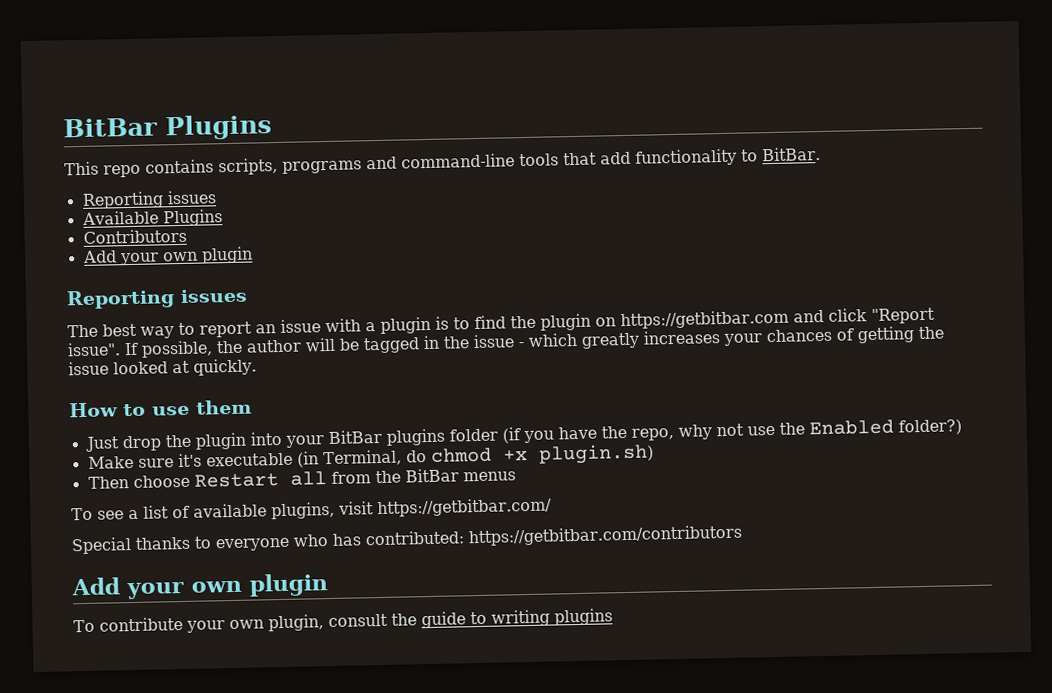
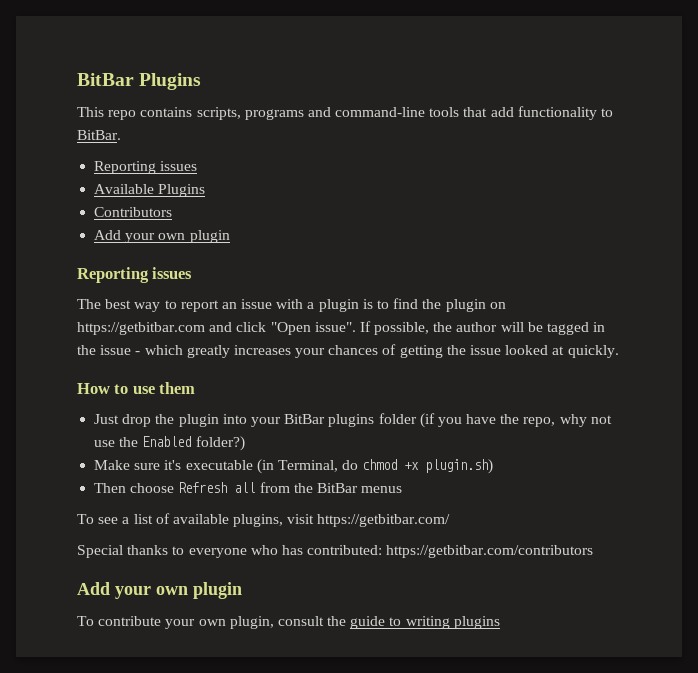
[870,307,935,325] "Report -> [270,322,311,335] "Open
[193,473,279,488] Restart -> [178,482,228,493] Refresh

